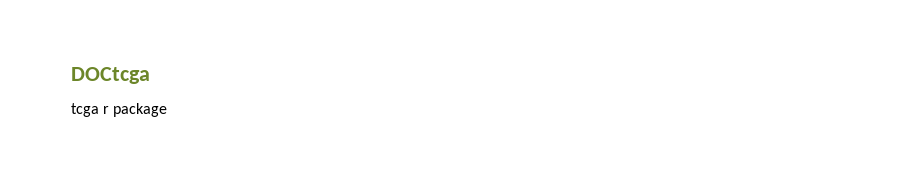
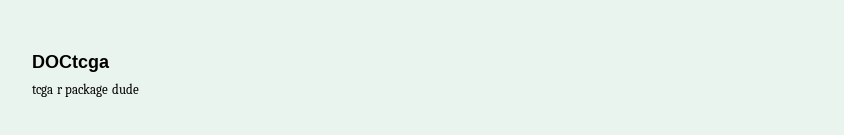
(168, 110) none -> [111,83,139,94] dude

